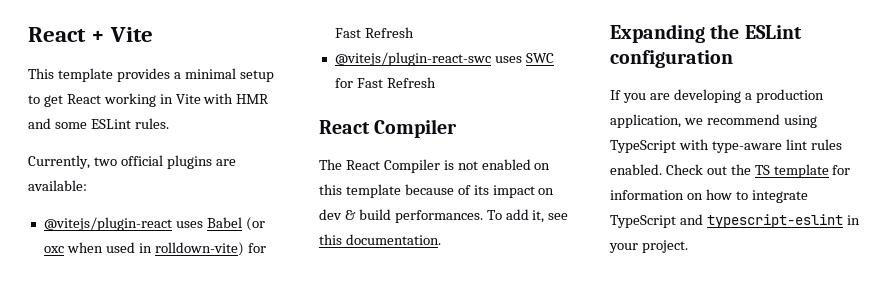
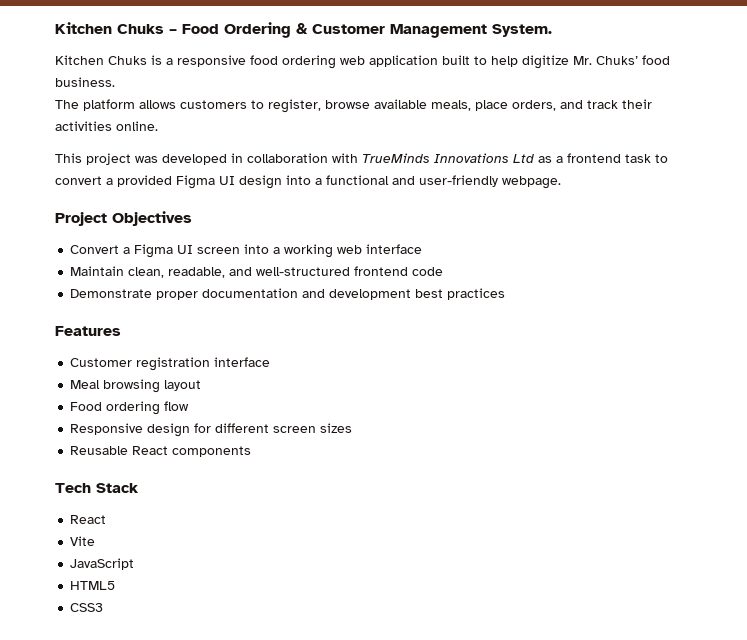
[28,27,154,42] [28,68,274,82] [28,93,270,107] [28,118,169,129] [28,155,236,169] [28,180,87,191] [43,217,265,231] [43,242,266,256] [334,27,414,38] [334,52,554,66] [334,77,436,88] [319,119,458,138] [319,159,551,173] [319,184,555,198] [319,209,569,223] [319,234,441,245] [610,24,802,43] [610,50,733,68] [610,89,824,103] [610,114,817,128] [610,139,842,153] [610,164,851,178] [610,189,808,203] [610,214,860,228] [609,240,688,253] React + Vite // This template provides a minimal setup to get React working in Vite with HMR and some ESLint rules. // Currently, two official plugins are available: // @vitejs/plugin-react uses Babel (or oxc when used in rolldown-vite) for Fast Refresh // @vitejs/plugin-react-swc uses SWC for Fast Refresh // React Compiler // The React Compiler is not enabled on this template because of its impact on dev & build performances. To add it, see this documentation. // Expanding the ESLint configuration // If you are developing a production application, we recommend using TypeScript with type-aware lint rules enabled. Check out the TS template for information on how to integrate TypeScript and typescript-eslint in your project. -> [55,22,552,38] [55,55,670,69] [55,77,115,87] [55,99,652,113] [55,121,158,131] [55,153,668,165] [55,175,561,189] [55,211,192,226] [70,244,423,258] [70,266,444,278] [70,288,506,300] [55,326,121,336] [70,357,271,371] [70,379,202,393] [70,401,190,415] [70,423,353,437] [70,446,252,457] [55,483,139,493] [70,515,107,524] [70,536,96,546] [70,558,135,570] [70,581,116,590] [70,603,104,612] Kitchen Chuks – Food Ordering & Customer Management System. // Kitchen Chuks is a responsive food ordering web application built to help digitize Mr. Chuks’ food business. // The platform allows customers to register, browse available meals, place orders, and track their activities online. // This project was developed in collaboration with TrueMinds Innovations Ltd as a frontend task to convert a provided Figma UI design into a functional and user-friendly webpage. // Project Objectives // Convert a Figma UI screen into a working web interface // Maintain clean, readable, and well-structured frontend code // Demonstrate proper documentation and development best practices // Features // Customer registration interface // Meal browsing layout // Food ordering flow // Responsive design for different screen sizes // Reusable React components // Tech Stack // React // Vite // JavaScript // HTML5 // CSS3

